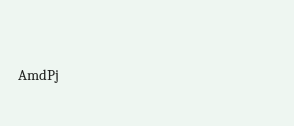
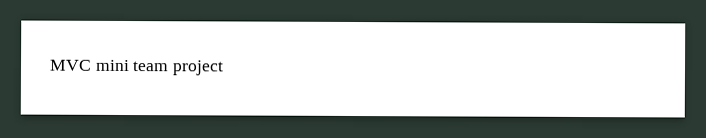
[18,69,59,83] AmdPj -> [49,59,225,76] MVC mini team project

